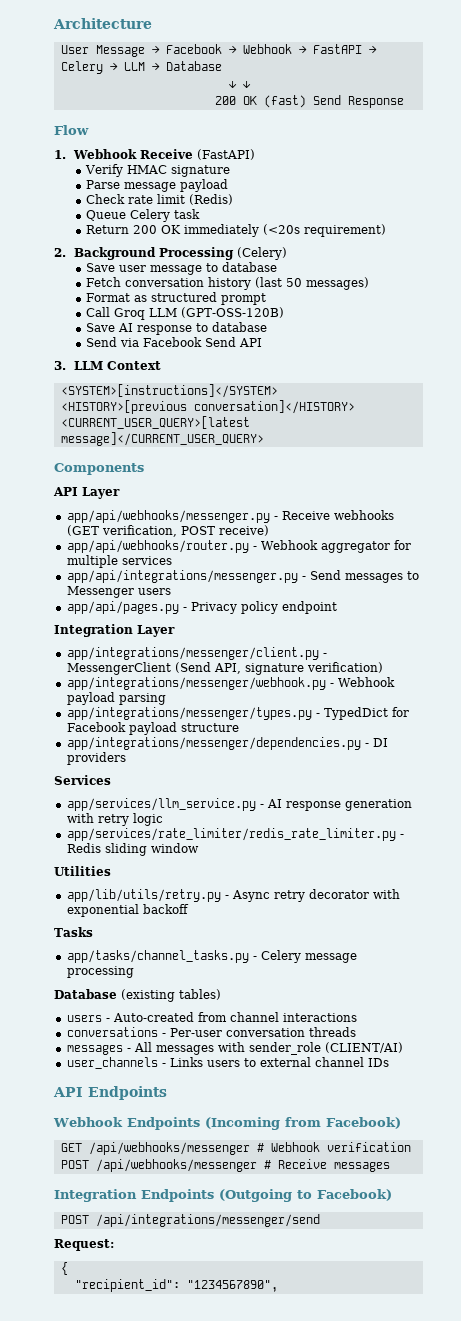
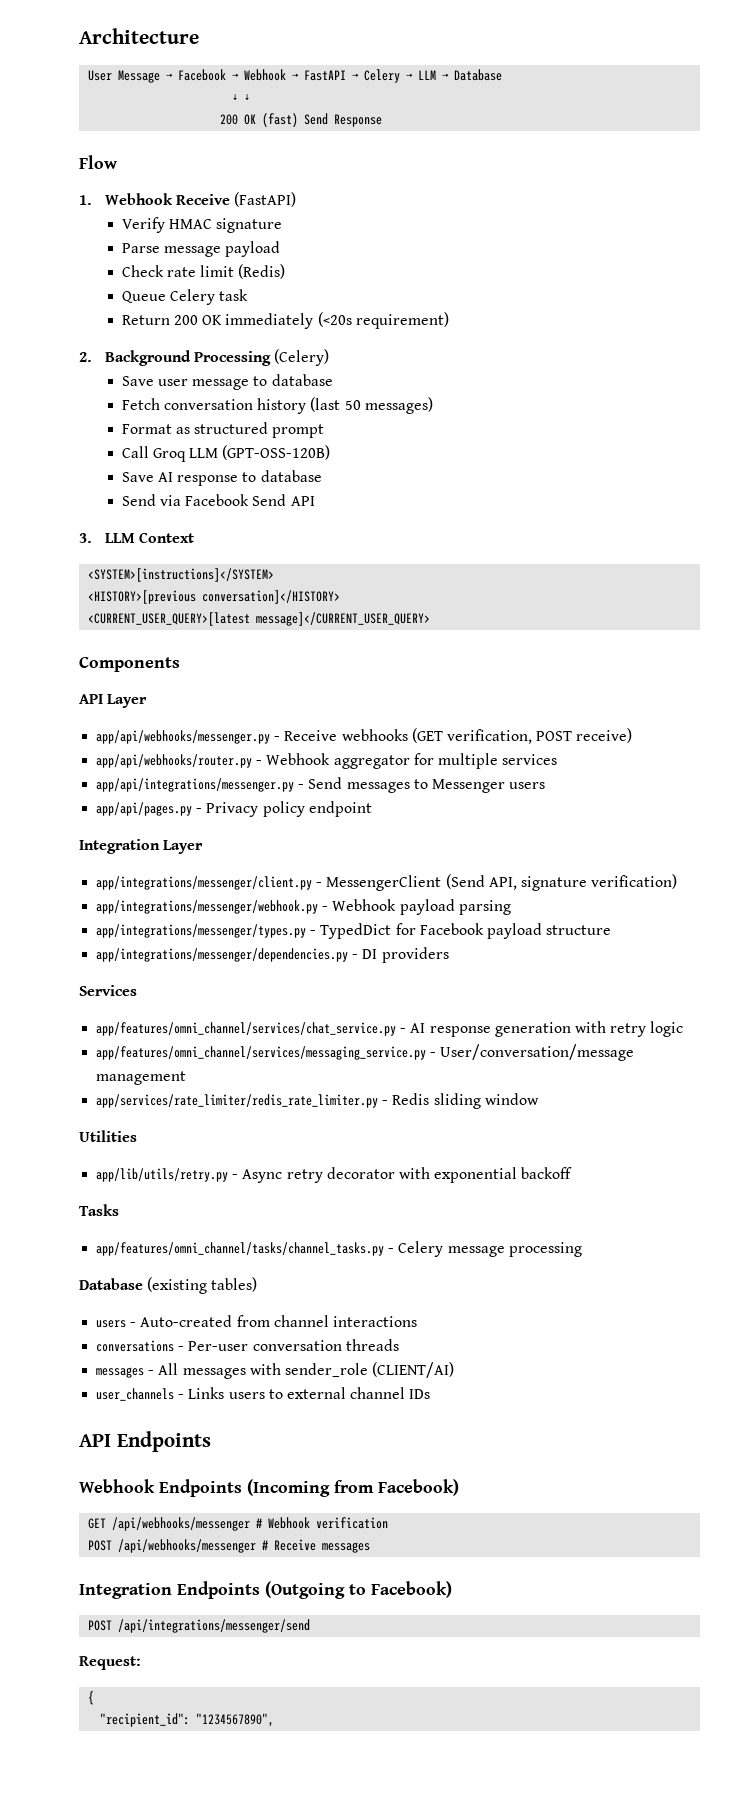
[66,798,256,811] app/services/llm_service.py -> [96,1022,397,1036] app/features/omni_channel/services/chat_service.py
(163, 819) none -> [96,1044,635,1061] [96,1071,187,1085] // app/features/omni_channel/services/messaging_service.py - User/conversation/message management
[66,950,249,963] app/tasks/channel_tasks.py -> [96,1242,385,1256] app/features/omni_channel/tasks/channel_tasks.py

